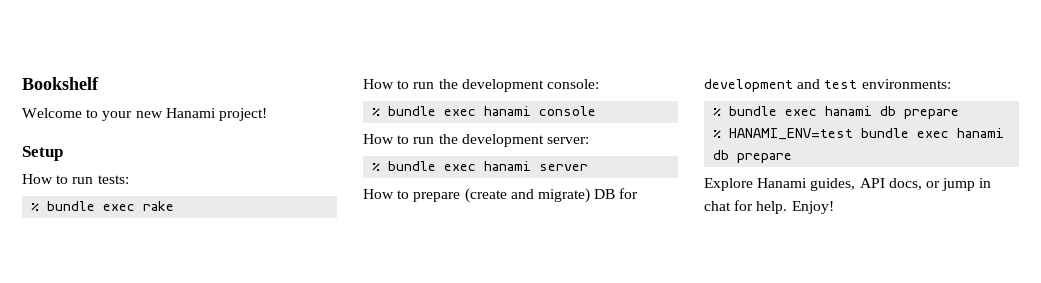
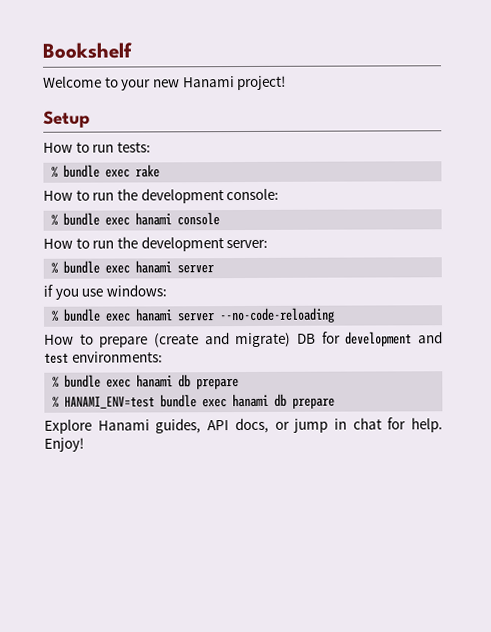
(589, 167) none -> [43,284,167,300] [51,307,336,324] // if you use windows: // % bundle exec hanami server --no-code-reloading

